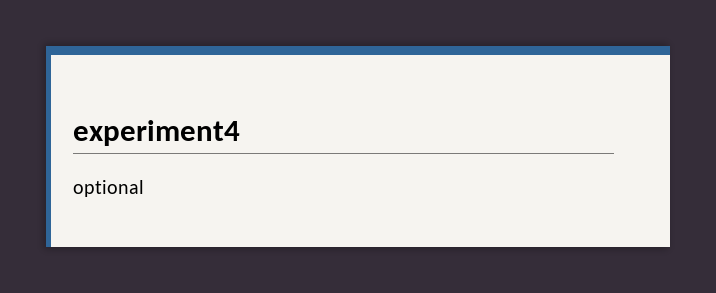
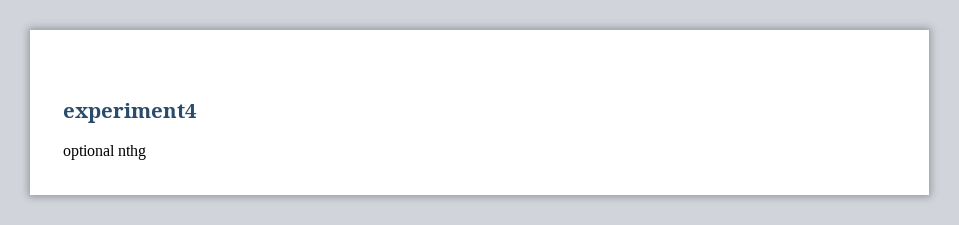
(144, 188) none -> [118,145,147,160] nthg

